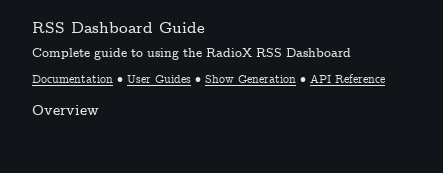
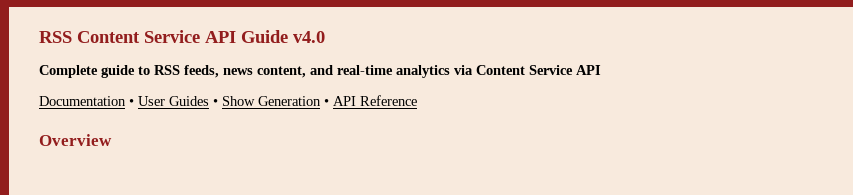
[32,22,153,33] RSS Dashboard -> [39,30,236,43] RSS Content Service API
(205, 27) none -> [293,31,325,43] v4.0
[147,48,351,60] using the RadioX RSS Dashboard -> [154,65,601,78] RSS feeds, news content, and real-time analytics via Content Service API

